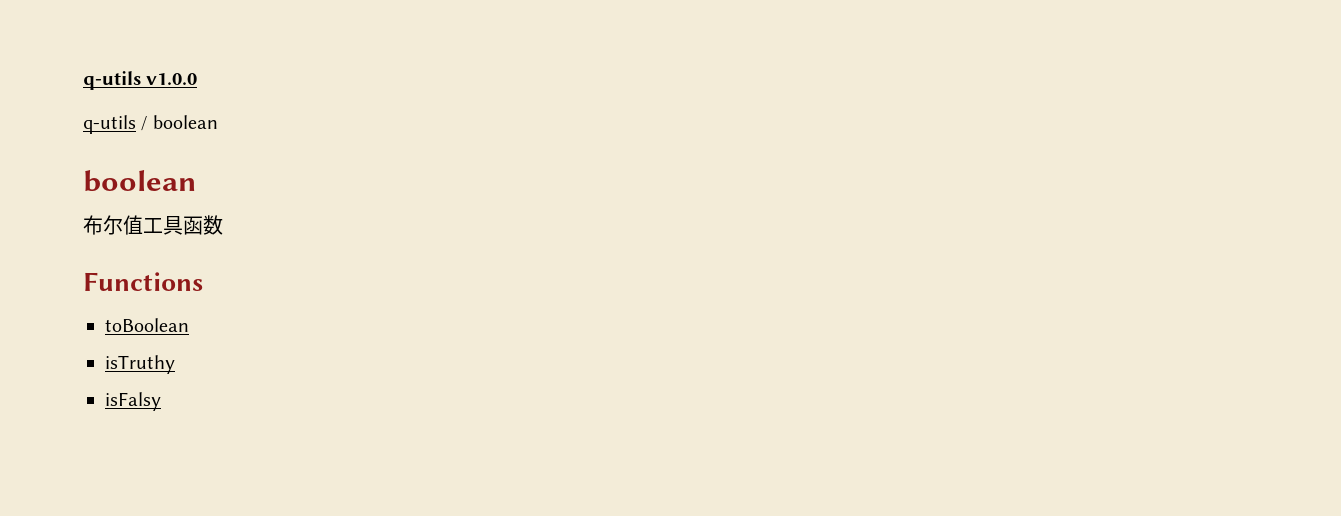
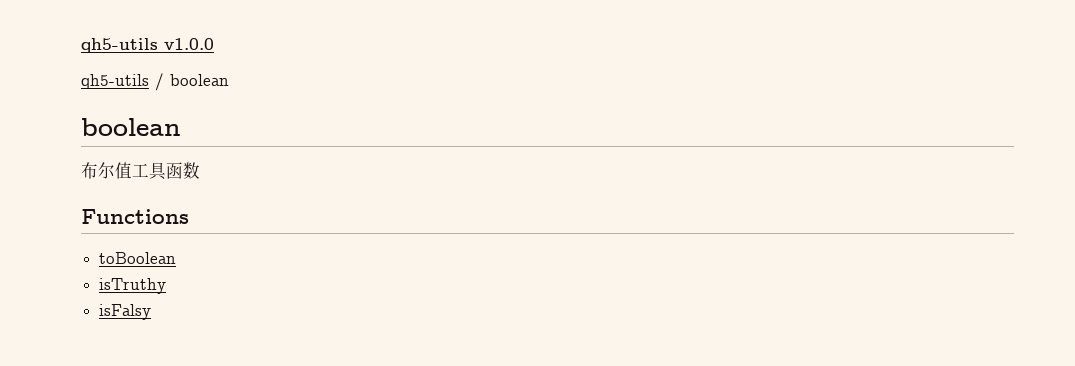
[83,71,141,90] q-utils -> [81,38,158,53] qh5-utils
[83,115,136,134] q-utils -> [81,74,149,89] qh5-utils

